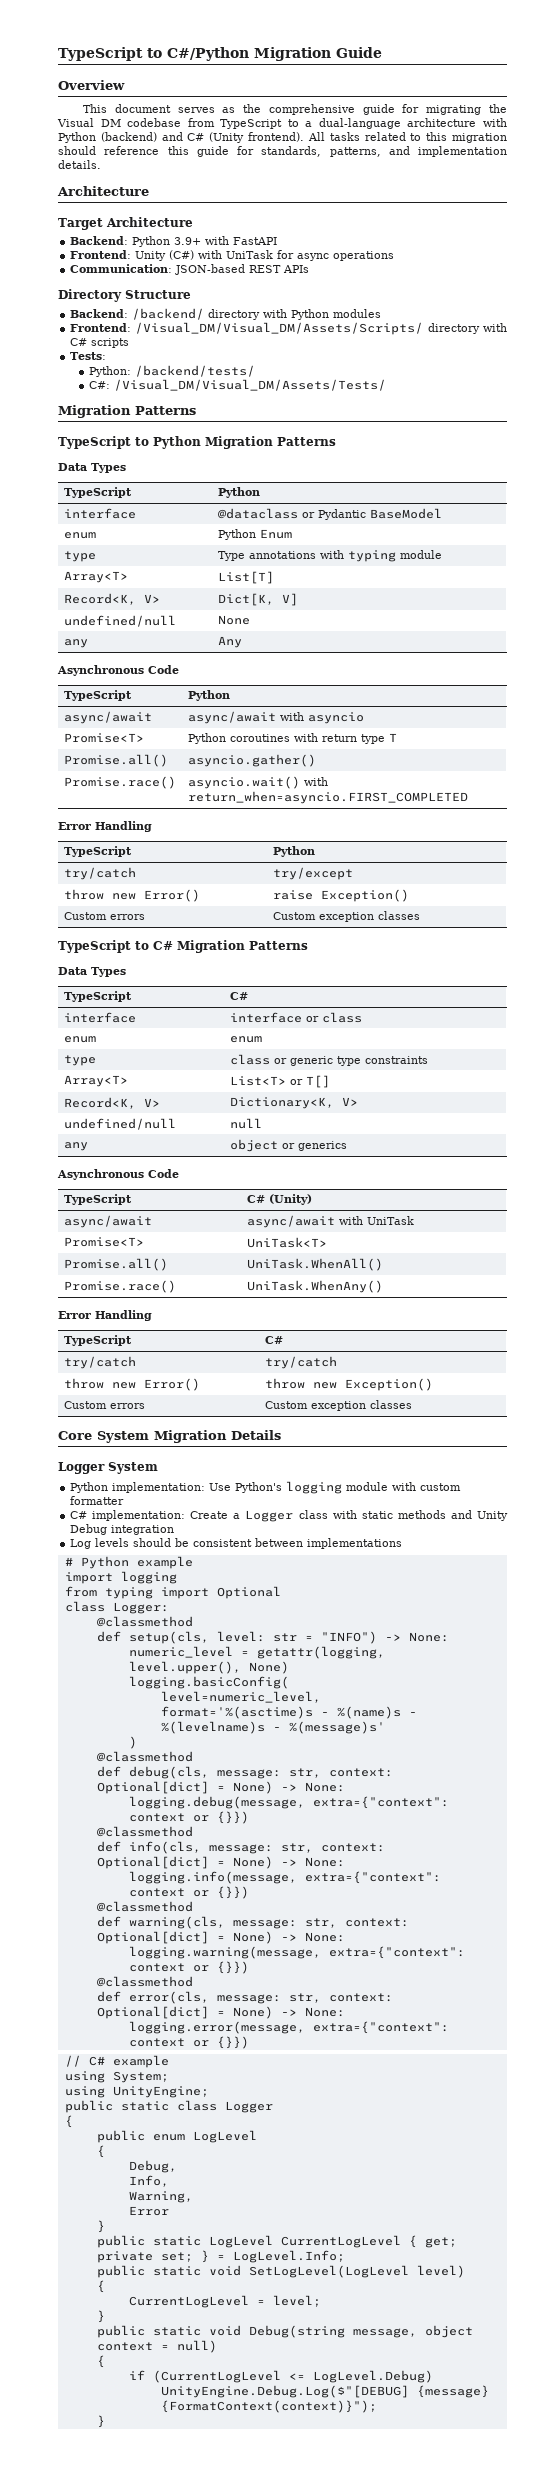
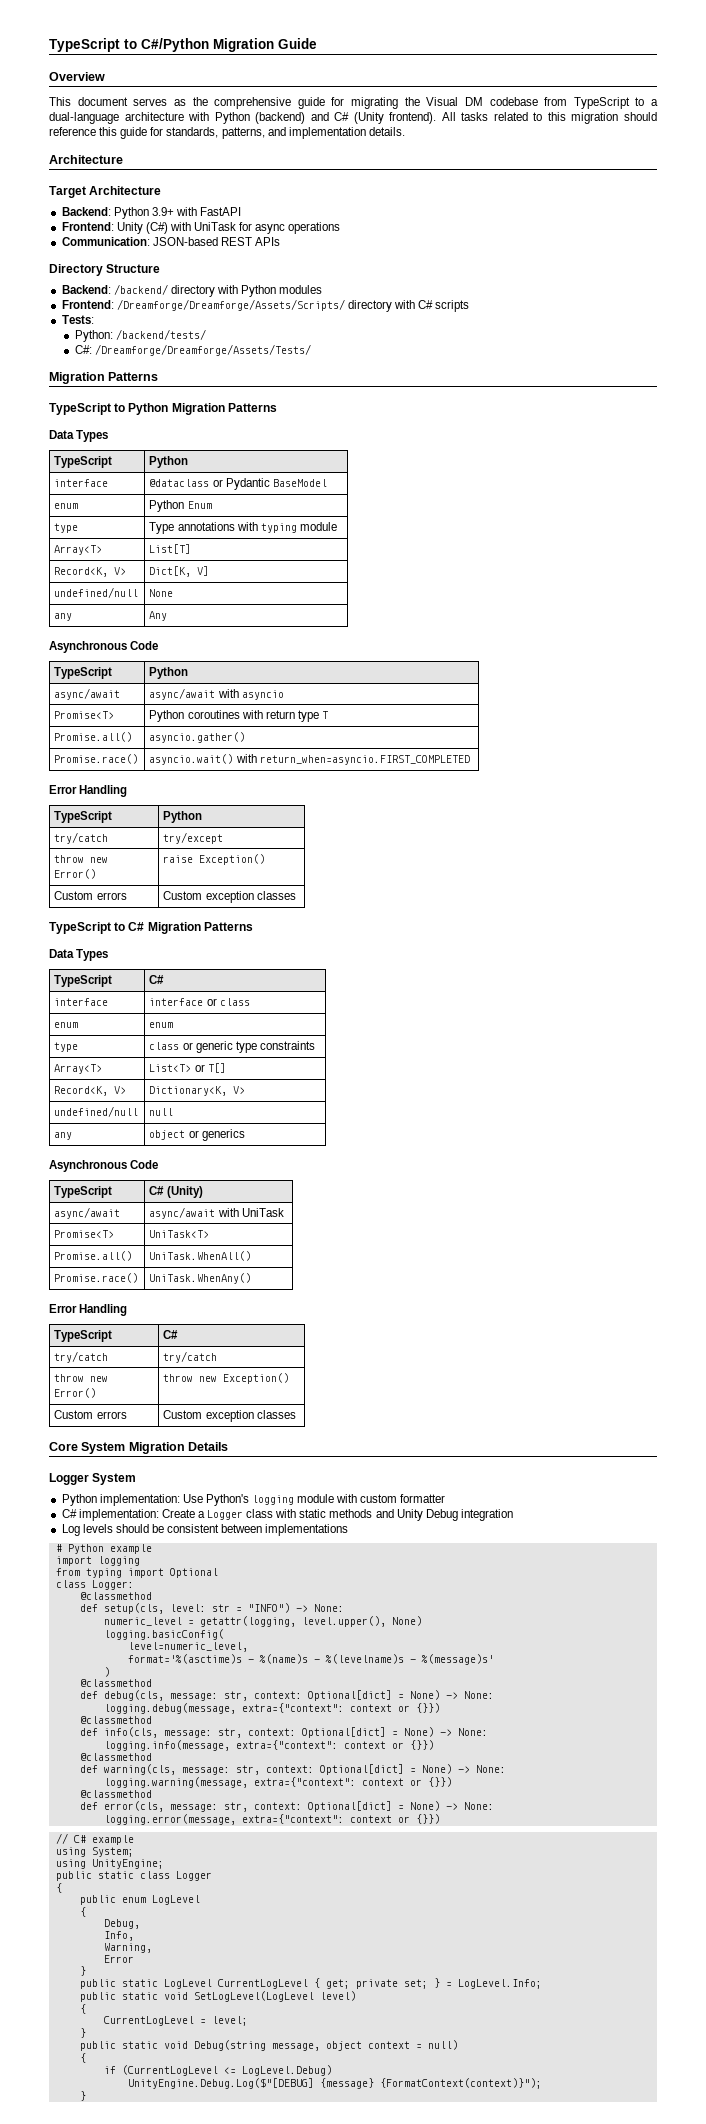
[135,322,424,335] /Visual_DM/Visual_DM/Assets/Scripts/ -> [116,299,345,311] /Dreamforge/Dreamforge/Assets/Scripts/
[114,379,387,391] /Visual_DM/Visual_DM/Assets/Tests/ -> [94,344,311,356] /Dreamforge/Dreamforge/Assets/Tests/

